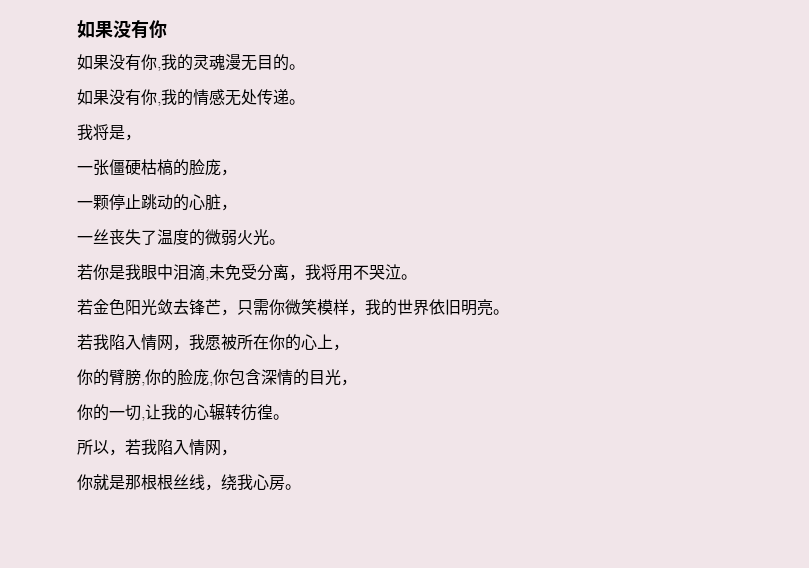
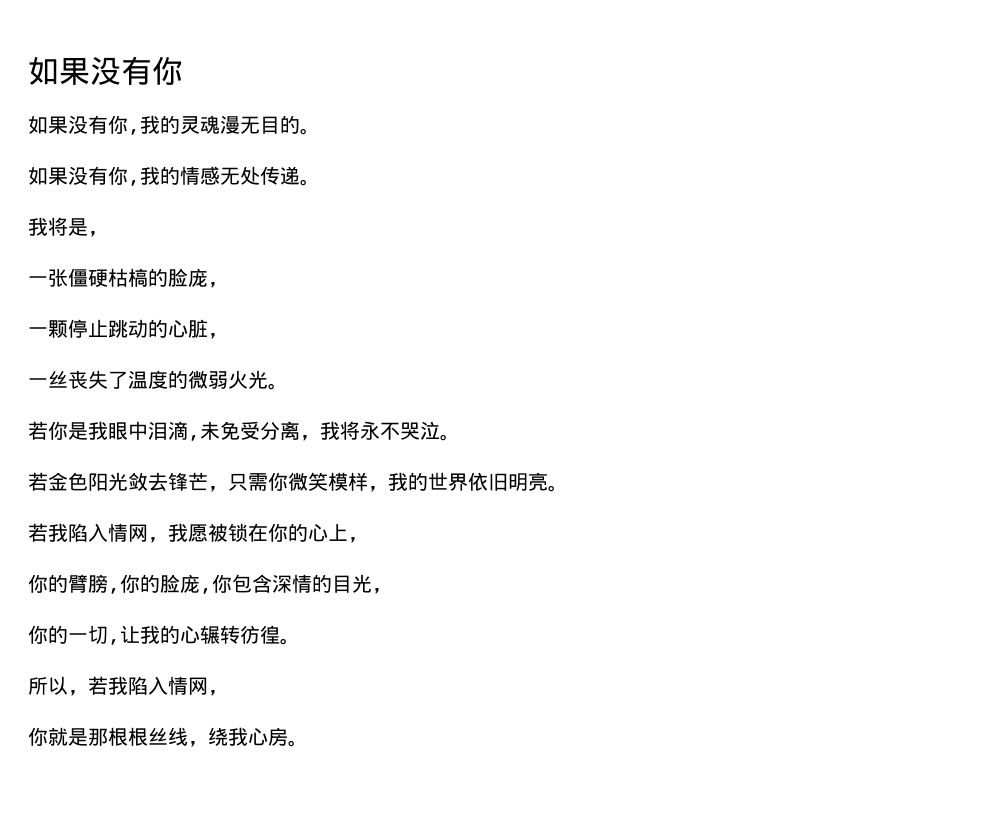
[337,265,353,281] 用 -> [360,421,380,440] 永
[237,334,253,350] 所 -> [228,523,248,542] 锁

